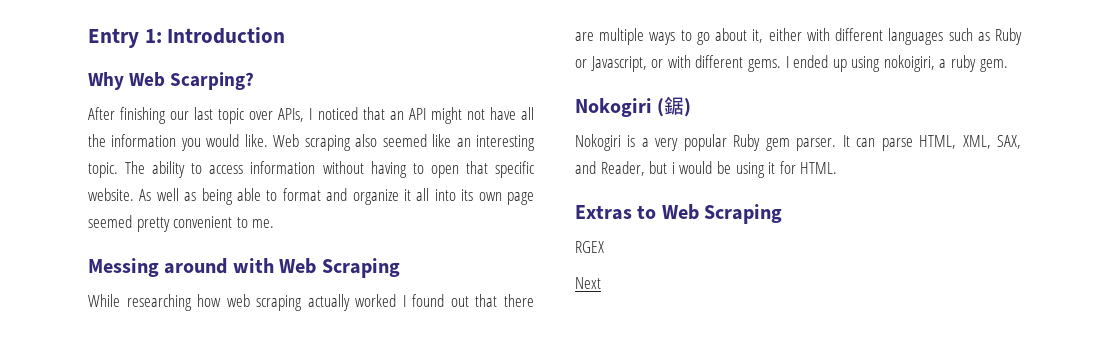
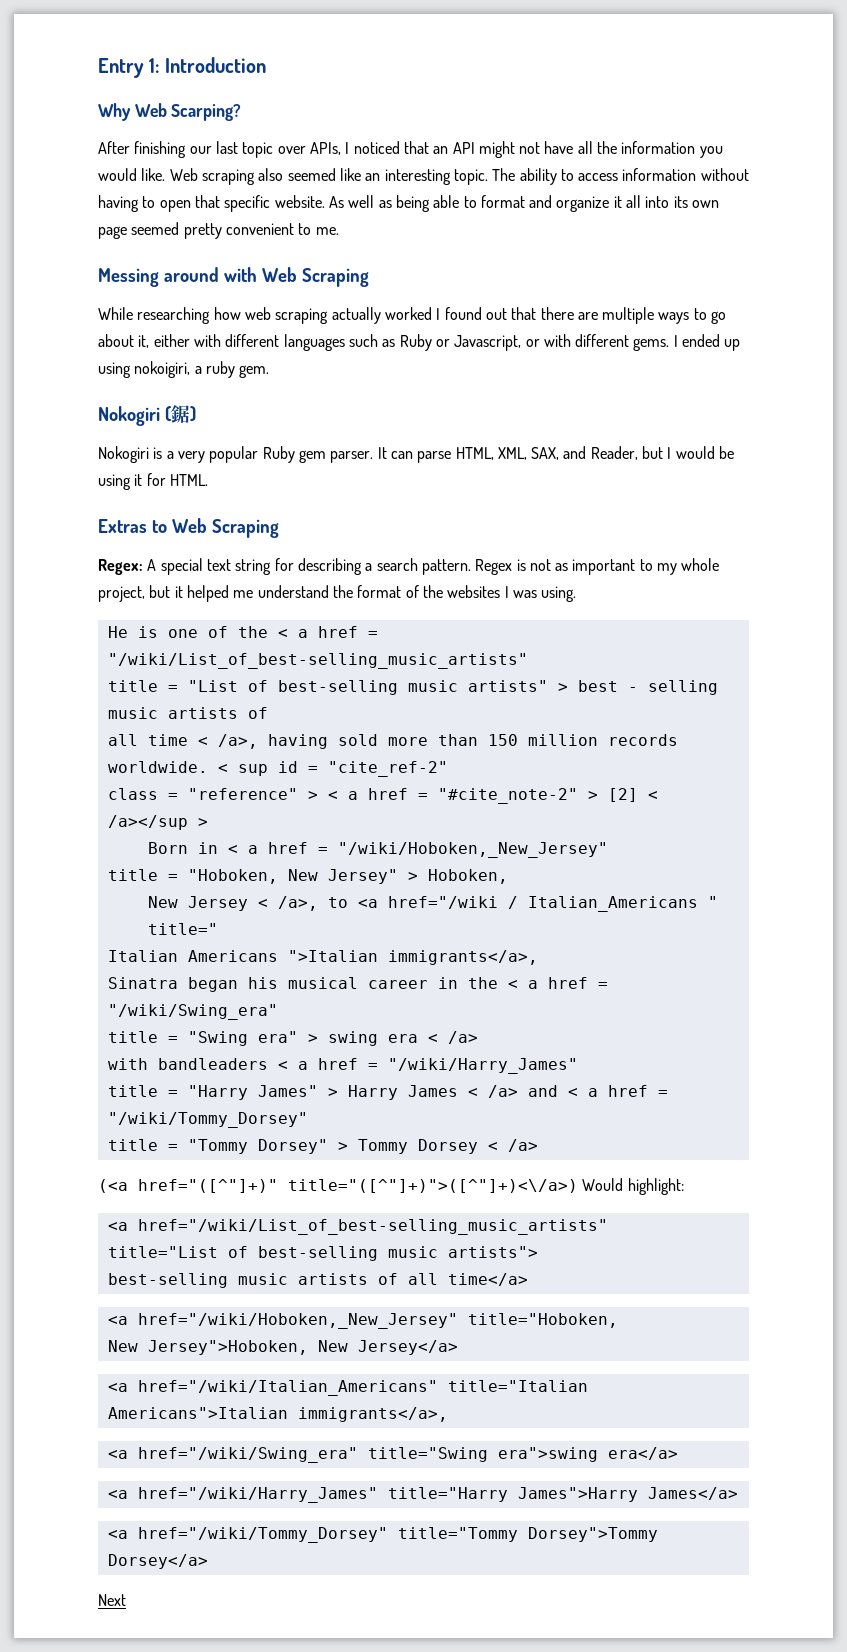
[671,162,675,174] i -> [667,447,672,459] I
[575,241,604,253] RGEX -> [98,558,720,575] [98,585,577,602] [107,626,378,638] [107,653,528,669] [107,680,718,695] [107,707,268,719] [107,734,678,749] [107,761,448,777] [107,788,658,804] [107,815,208,830] [147,842,608,858] [107,869,508,884] [147,896,718,912] [147,923,218,935] [107,950,538,965] [107,977,608,992] [107,1004,278,1020] [107,1031,478,1046] [107,1058,578,1074] [107,1085,668,1100] [107,1112,308,1128] [107,1139,538,1154] [98,1178,684,1195] [107,1219,608,1235] [107,1246,538,1261] [107,1273,528,1288] [107,1313,618,1329] [107,1340,458,1355] [107,1380,588,1396] [107,1407,448,1422] [107,1447,678,1463] [107,1487,738,1503] [107,1527,658,1543] [107,1554,208,1569] Regex: A special text string for describing a search pattern. Regex is not as important to my whole project, but it helped me understand the format of the websites I was using. // He is one of the < a href = "/wiki/List_of_best-selling_music_artists" // title = "List of best-selling music artists" > best - selling music artists of // all time < /a>, having sold more than 150 million records worldwide. < sup id = "cite_ref-2" // class = "reference" > < a href = "#cite_note-2" > [2] < /a></sup > // Born in < a href = "/wiki/Hoboken,_New_Jersey" // title = "Hoboken, New Jersey" > Hoboken, // New Jersey < /a>, to <a href="/wiki / Italian_Americans " title=" // Italian Americans ">Italian immigrants</a>, // Sinatra began his musical career in the < a href = "/wiki/Swing_era" // title = "Swing era" > swing era < /a> // with bandleaders < a href = "/wiki/Harry_James" // title = "Harry James" > Harry James < /a> and < a href = "/wiki/Tommy_Dorsey" // title = "Tommy Dorsey" > Tommy Dorsey < /a> // (<a href="([^"]+)" title="([^"]+)">([^"]+)<\/a>) Would highlight: // <a href="/wiki/List_of_best-selling_music_artists" // title="List of best-selling music artists"> // best-selling music artists of all time</a> // <a href="/wiki/Hoboken,_New_Jersey" title="Hoboken, // New Jersey">Hoboken, New Jersey</a> // <a href="/wiki/Italian_Americans" title="Italian Americans">Italian immigrants</a>, // <a href="/wiki/Swing_era" title="Swing era">swing era</a> // <a href="/wiki/Harry_James" title="Harry James">Harry James</a> // <a href="/wiki/Tommy_Dorsey" title="Tommy Dorsey">Tommy Dorsey</a>

